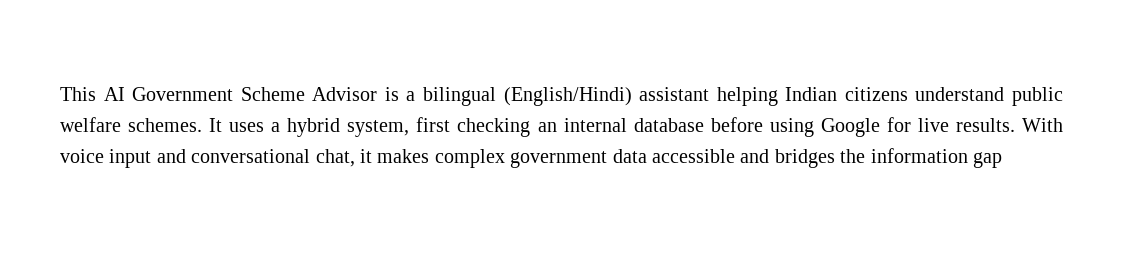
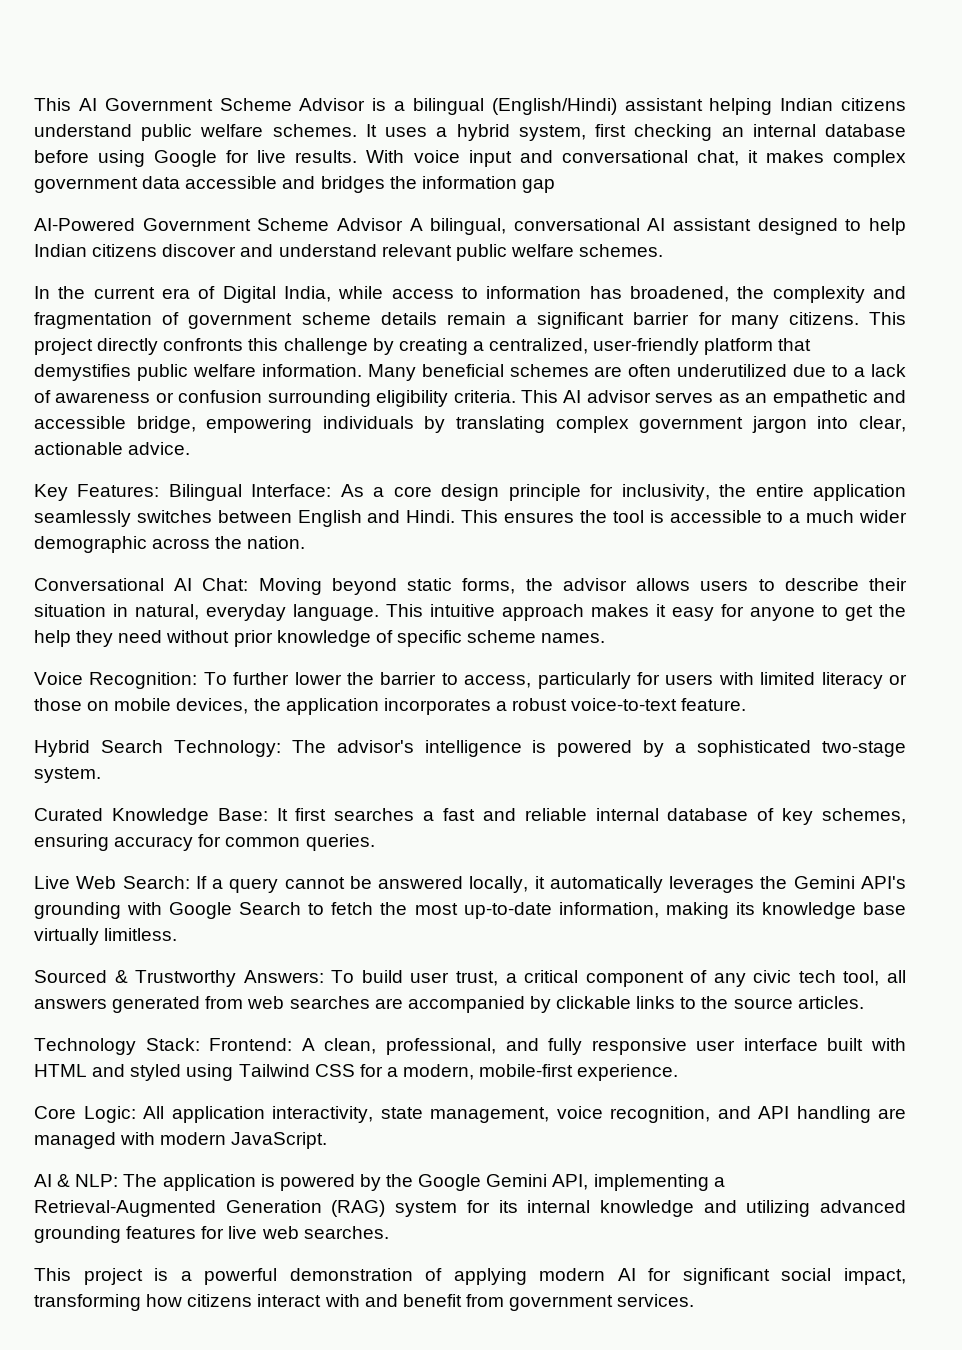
(1002, 160) none -> [34,218,906,235] [34,244,664,261] [34,286,907,303] [34,312,906,329] [34,338,812,355] [34,364,906,381] [34,390,907,407] [34,416,907,433] [34,442,191,455] [34,484,906,501] [34,510,908,527] [34,536,306,553] [34,578,908,595] [34,604,906,621] [34,630,606,647] [34,672,907,689] [34,698,747,715] [34,740,906,757] [34,767,101,783] [34,808,907,825] [34,834,375,851] [34,876,906,893] [34,902,907,919] [34,928,178,945] [34,970,906,987] [34,996,864,1013] [34,1038,907,1055] [34,1064,679,1081] [34,1106,906,1123] [34,1132,328,1149] [34,1174,725,1191] [34,1200,907,1217] [34,1226,389,1243] [34,1268,907,1285] [34,1294,695,1311] // AI-Powered Government Scheme Advisor A bilingual, conversational AI assistant designed to help Indian citizens discover and understand relevant public welfare schemes. // In the current era of Digital India, while access to information has broadened, the complexity and fragmentation of government scheme details remain a significant barrier for many citizens. This project directly confronts this challenge by creating a centralized, user-friendly platform that demystifies public welfare information. Many beneficial schemes are often underutilized due to a lack of awareness or confusion surrounding eligibility criteria. This AI advisor serves as an empathetic and accessible bridge, empowering individuals by translating complex government jargon into clear, actionable advice. // Key Features: Bilingual Interface: As a core design principle for inclusivity, the entire application seamlessly switches between English and Hindi. This ensures the tool is accessible to a much wider demographic across the nation. // Conversational AI Chat: Moving beyond static forms, the advisor allows users to describe their situation in natural, everyday language. This intuitive approach makes it easy for anyone to get the help they need without prior knowledge of specific scheme names. // Voice Recognition: To further lower the barrier to access, particularly for users with limited literacy or those on mobile devices, the application incorporates a robust voice-to-text feature. // Hybrid Search Technology: The advisor's intelligence is powered by a sophisticated two-stage system. // Curated Knowledge Base: It first searches a fast and reliable internal database of key schemes, ensuring accuracy for common queries. // Live Web Search: If a query cannot be answered locally, it automatically leverages the Gemini API's grounding with Google Search to fetch the most up-to-date information, making its knowledge base virtually limitless. // Sourced & Trustworthy Answers: To build user trust, a critical component of any civic tech tool, all answers generated from web searches are accompanied by clickable links to the source articles. // Technology Stack: Frontend: A clean, professional, and fully responsive user interface built with HTML and styled using Tailwind CSS for a modern, mobile-first experience. // Core Logic: All application interactivity, state management, voice recognition, and API handling are managed with modern JavaScript. // AI & NLP: The application is powered by the Google Gemini API, implementing a Retrieval-Augmented Generation (RAG) system for its internal knowledge and utilizing advanced grounding features for live web searches. // This project is a powerful demonstration of applying modern AI for significant social impact, transforming how citizens interact with and benefit from government services.

